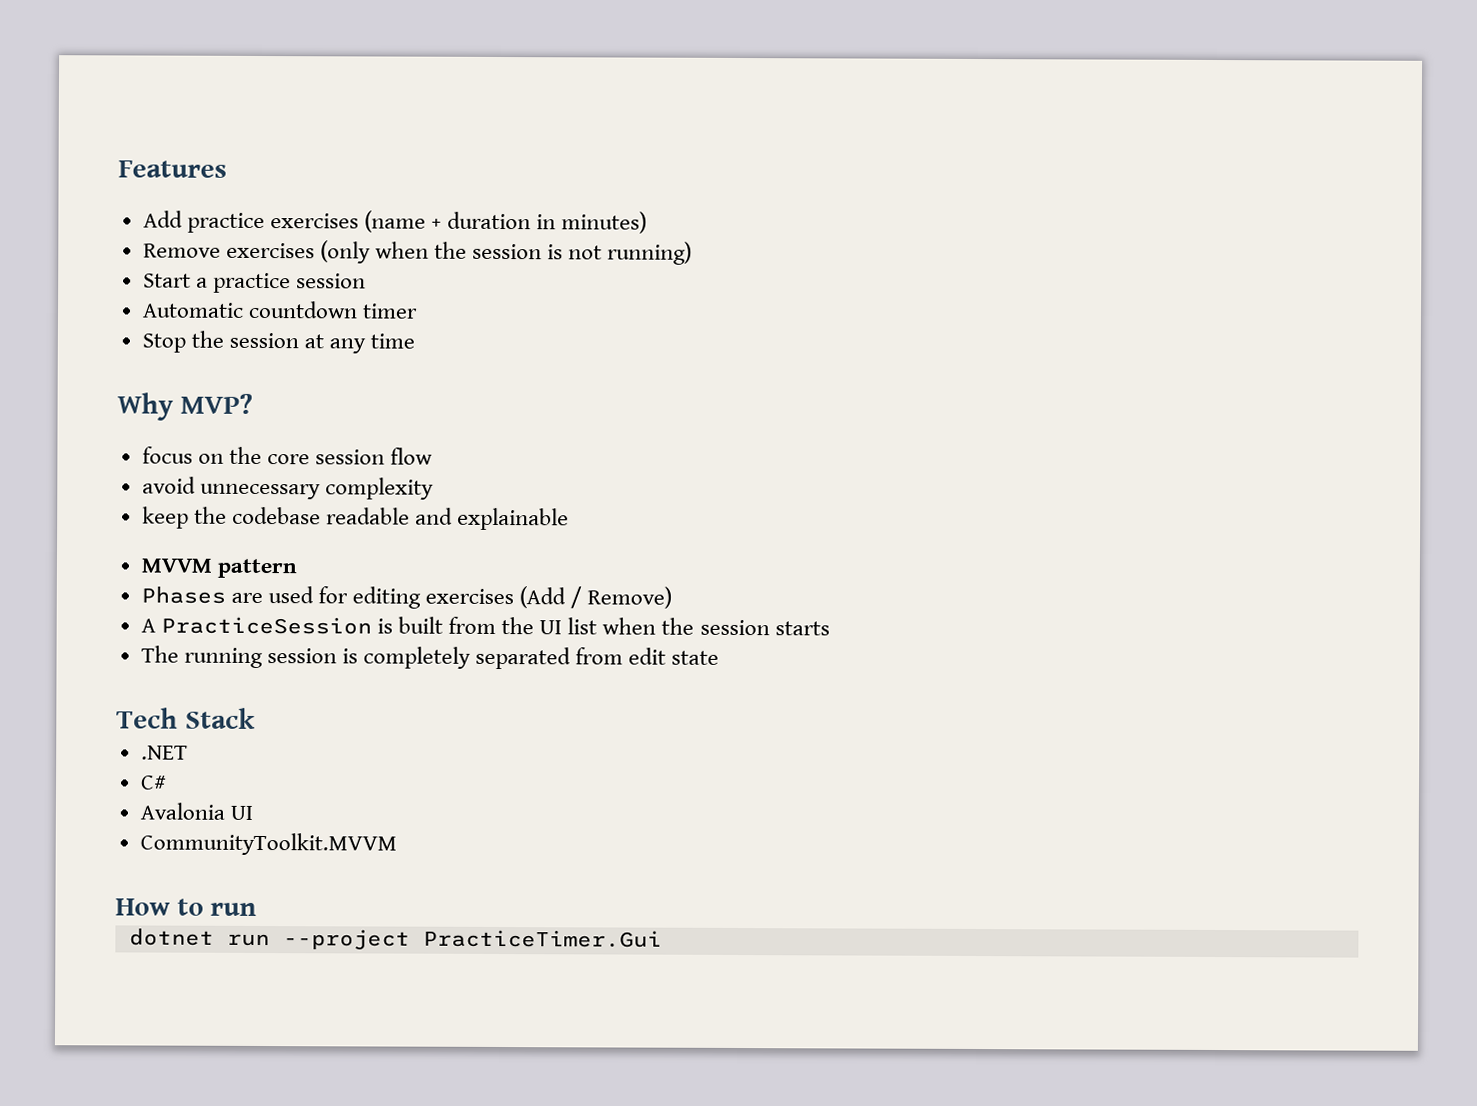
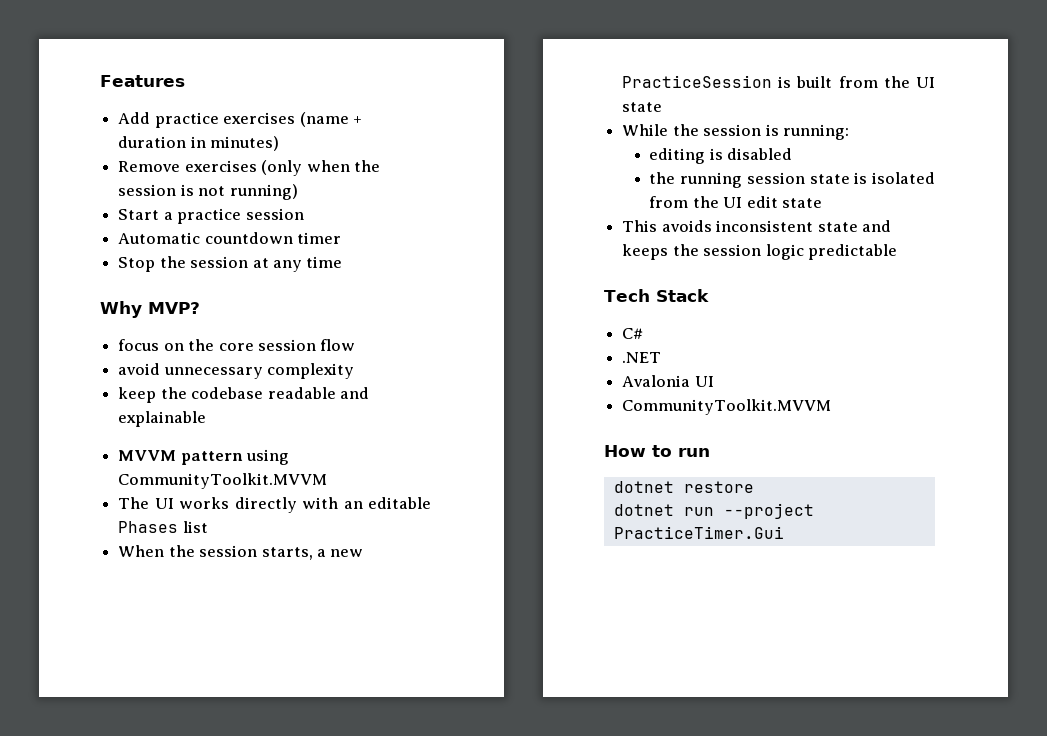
[140,586,673,609] [140,618,156,633] // Phases are used for editing exercises (Add / Remove) // A -> [246,449,290,465] [118,473,328,489] [118,497,431,513] [118,521,208,533] [118,545,364,560] using CommunityToolkit.MVVM // The UI works directly with an editable Phases list // When the session starts, a new
[567,617,830,636] [140,645,720,670] list when the session starts // The running session is completely separated from edit state -> [622,102,663,112] [622,124,849,140] [649,148,793,164] [649,172,935,188] [649,196,823,208] [622,220,891,232] [622,244,897,260] state // While the session is running: // editing is disabled // the running session state is isolated from the UI edit state // This avoids inconsistent state and keeps the session logic predictable
(256, 718) none -> [622,328,644,339] // C#
[140,775,167,790] // C# -> (662, 357) none
(258, 909) none -> [613,481,754,493] // dotnet restore

